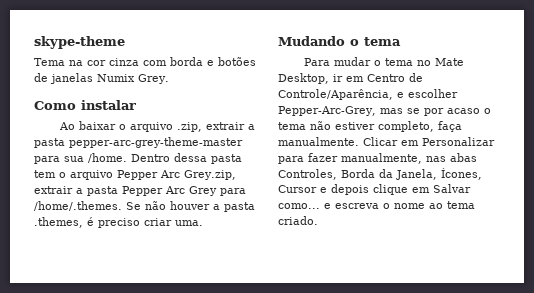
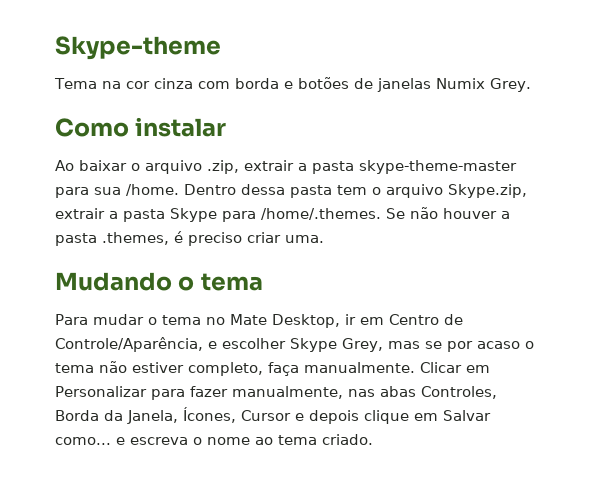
[34,36,125,49] skype-theme -> [55,36,221,60] Skype-theme
[69,137,243,148] pepper-arc-grey-theme-master -> [359,160,517,174] skype-theme-master
[117,170,236,180] [34,186,217,196] Pepper Arc Grey.zip, extrair a pasta Pepper Arc Grey -> [448,184,527,198] [55,208,217,222] Skype.zip, extrair a pasta Skype
[278,106,376,116] Pepper-Arc-Grey, -> [290,338,383,352] Skype Grey,

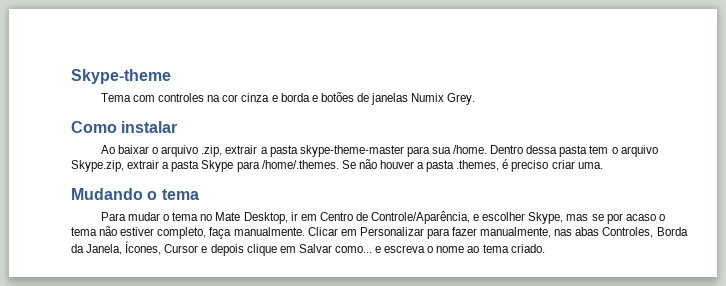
(97, 83) none -> [132,93,205,102] com controles
[197,81,230,89] com -> [271,95,278,102] e
[290,338,383,352] Skype Grey, -> [528,212,564,224] Skype,

